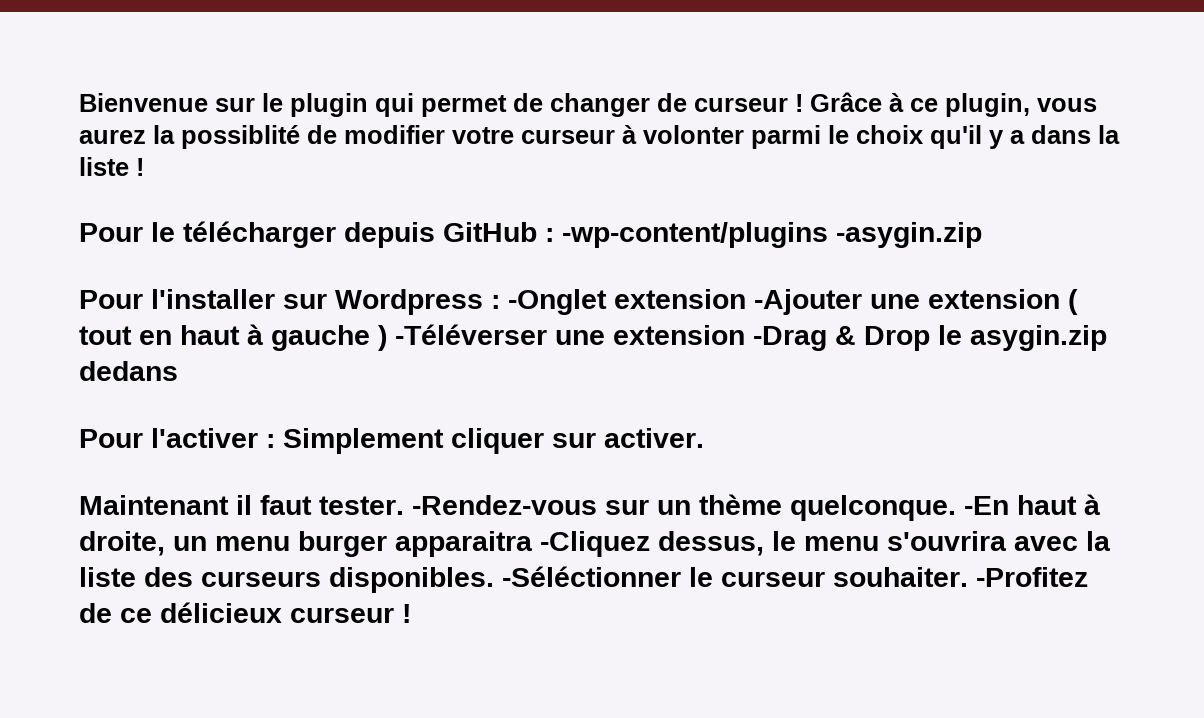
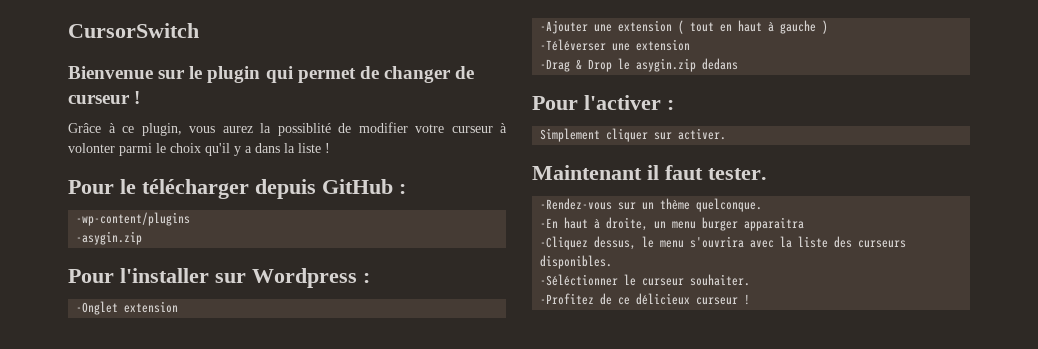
(79, 102) none -> [68,23,199,38] CursorSwitch //
(803, 103) none -> (141, 97) //
(554, 235) none -> (406, 189) //
(828, 235) none -> (191, 219) //
(500, 302) none -> (370, 278) //
(746, 299) none -> (179, 307) //
(387, 338) none -> (829, 27) //
(745, 335) none -> (691, 45) //
(275, 441) none -> (674, 105) //
(404, 505) none -> (767, 174) //
(956, 508) none -> (763, 205) //
(533, 544) none -> (805, 224) //
(494, 580) none -> (613, 262) //
(968, 577) none -> (751, 280) //

